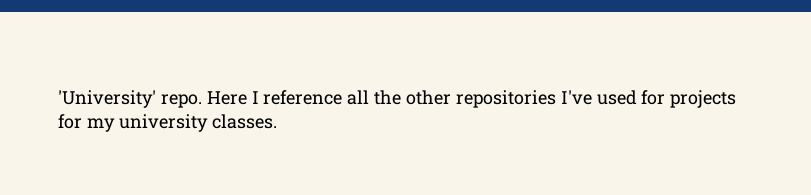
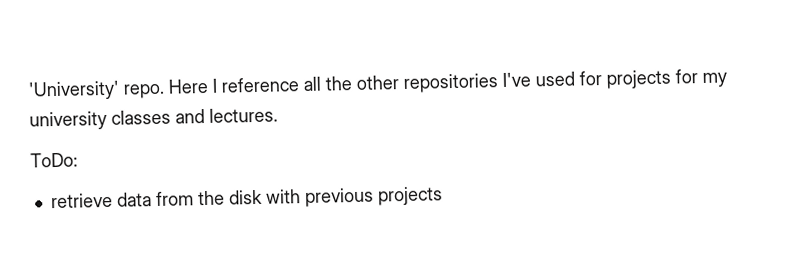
[211,114,277,129] classes. -> [111,107,278,125] [30,152,78,168] [50,186,443,209] classes and lectures. // ToDo: // retrieve data from the disk with previous projects

